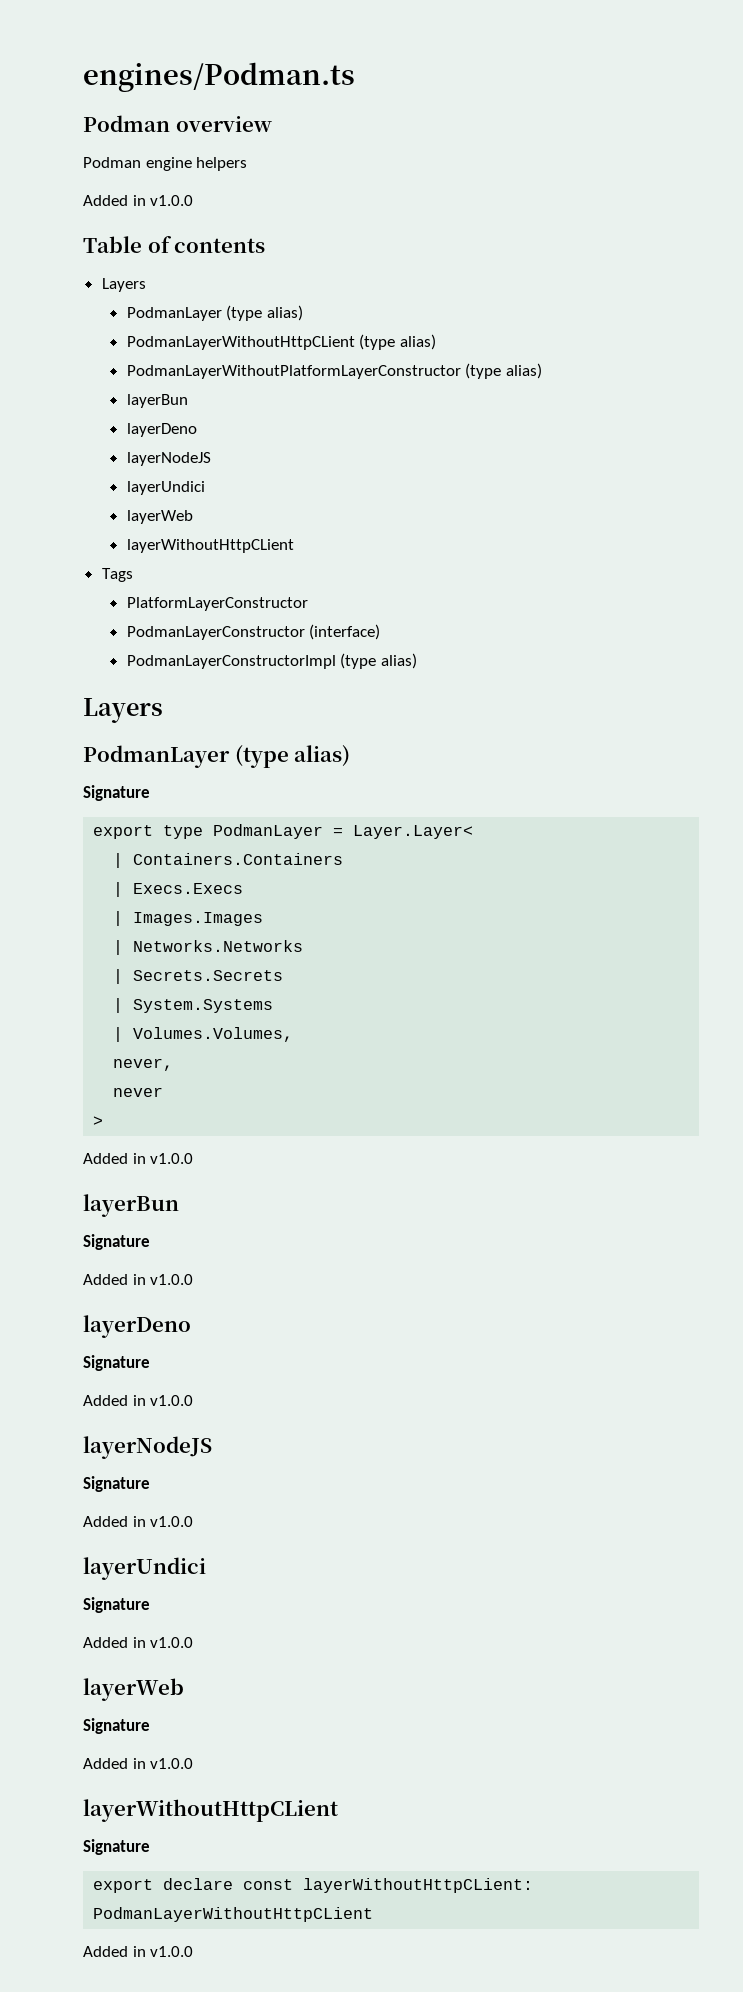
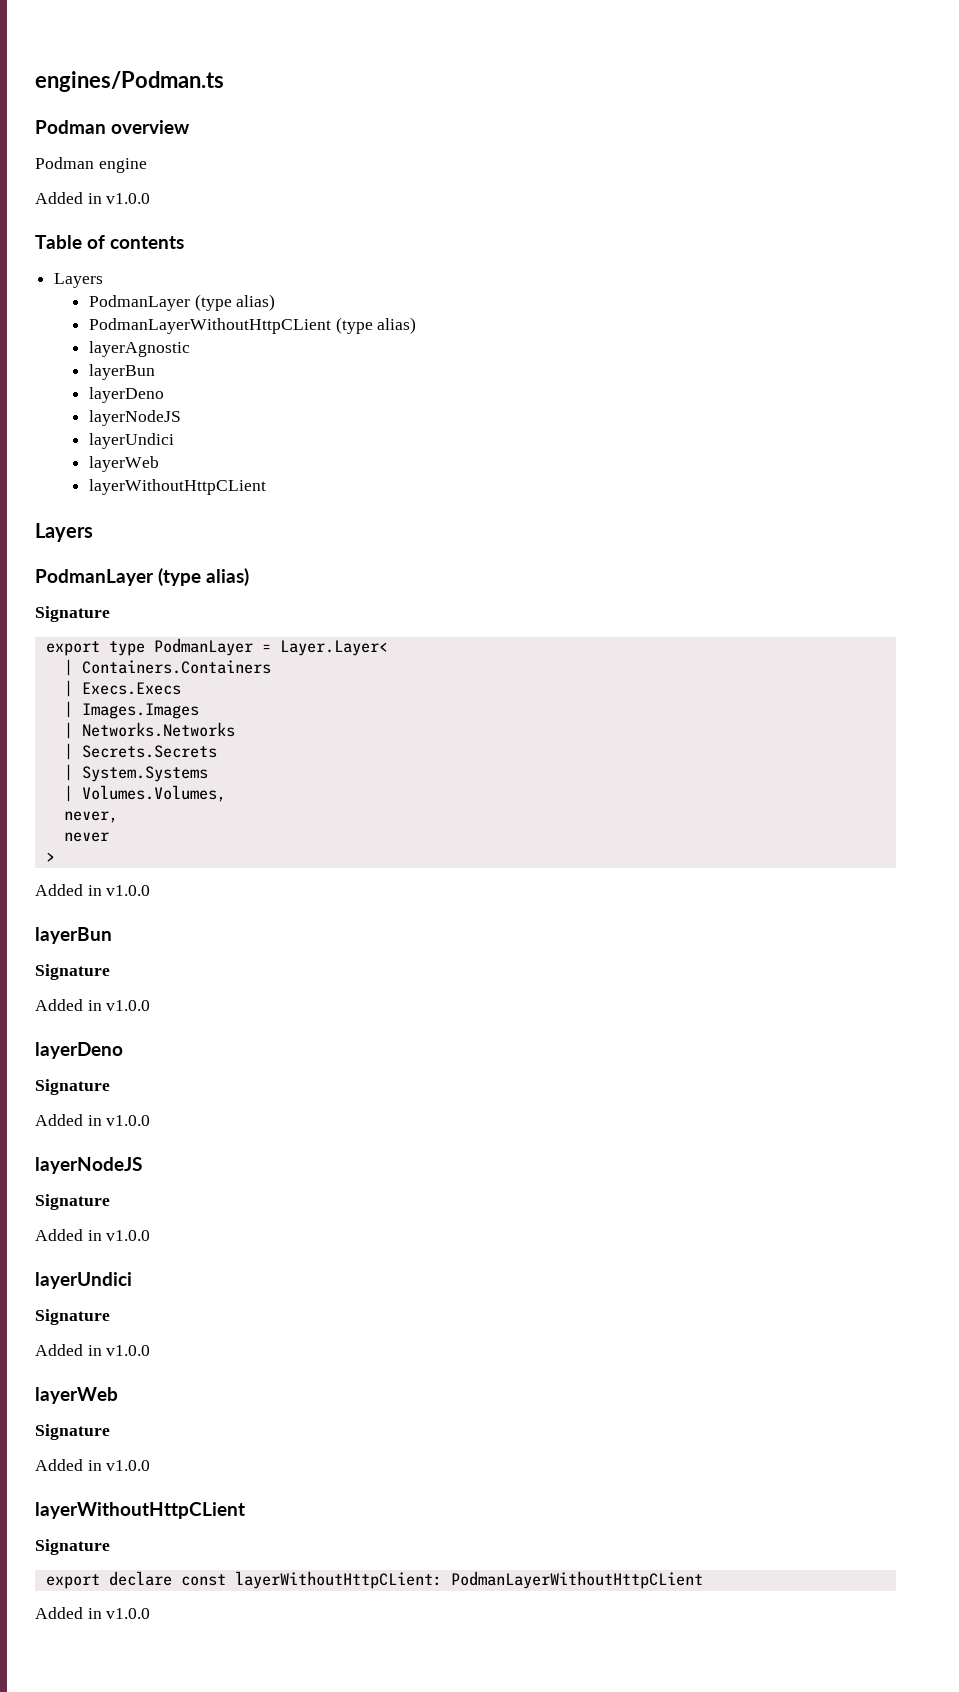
[196,157,248,171] helpers -> (147, 165) none
[126,363,542,379] PodmanLayerWithoutPlatformLayerConstructor (type alias) -> [88,341,190,357] layerAgnostic
[101,568,133,582] [126,597,308,611] [126,624,381,640] [126,653,417,669] // Tags // PlatformLayerConstructor // PodmanLayerConstructor (interface) // PodmanLayerConstructorImpl (type alias) -> (266, 487) none

